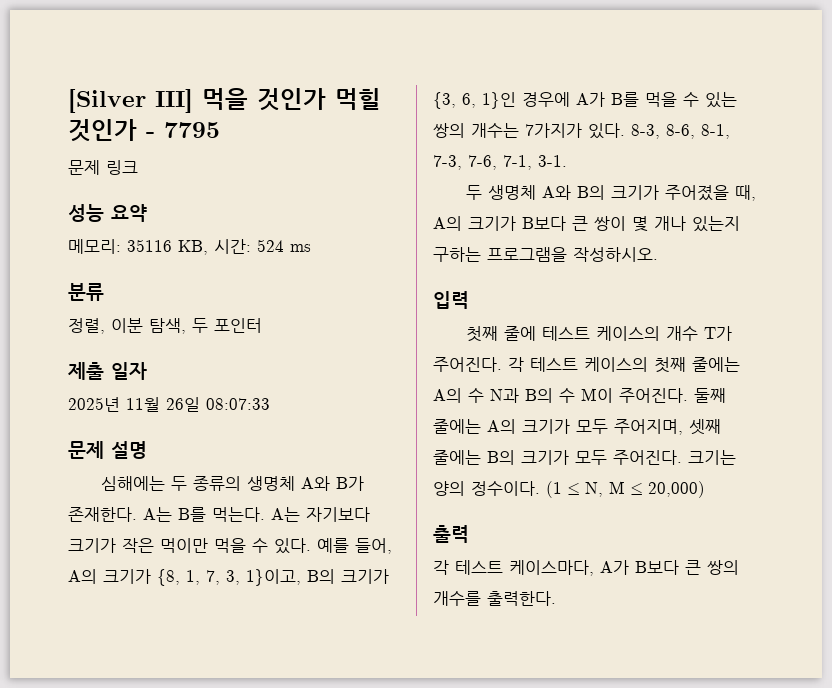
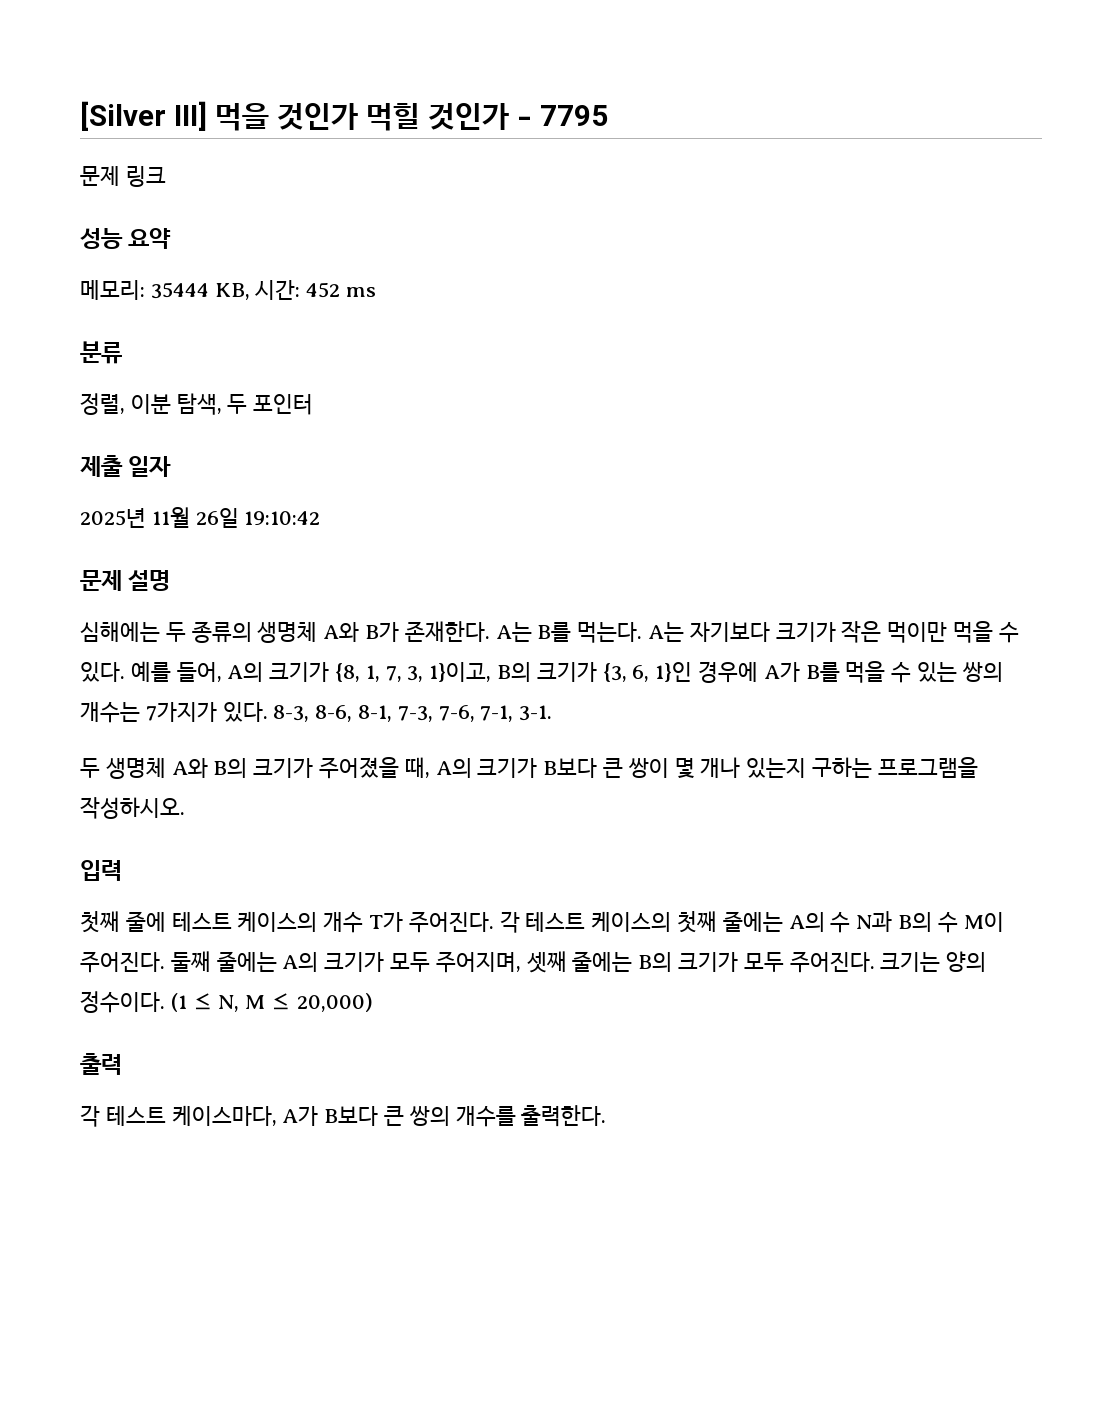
[127,239,172,252] 35116 -> [150,282,209,299] 35444
[257,239,284,252] 524 -> [306,282,341,298] 452
[206,398,270,410] 08:07:33 -> [244,511,321,525] 19:10:42

